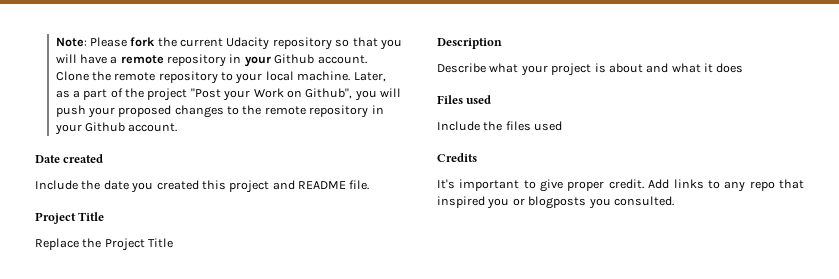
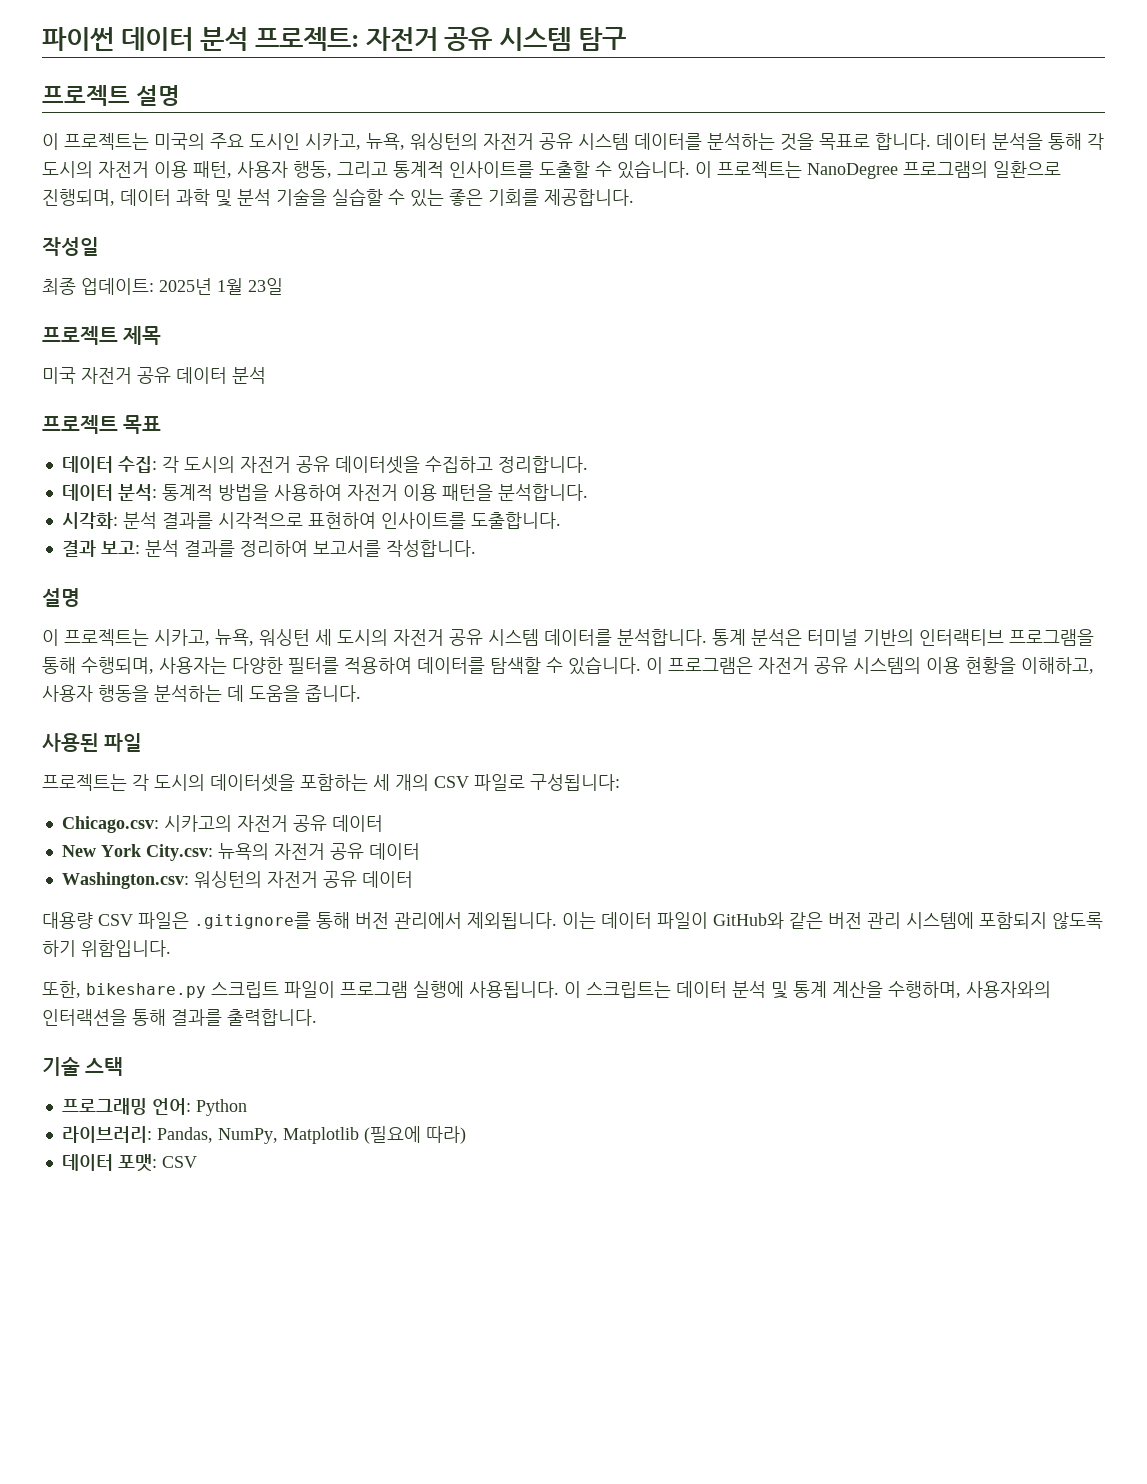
[55,37,402,50] [55,54,367,67] [55,71,386,84] [55,88,402,101] [55,105,384,118] [54,122,178,135] [35,154,104,163] [35,180,370,193] [35,212,105,224] [35,238,174,251] [437,38,502,49] [437,63,744,76] [437,95,492,104] [437,121,563,131] [437,153,477,162] [437,179,804,192] [437,196,674,209] Note: Please fork the current Udacity repository so that you will have a remote repository in your Github account. Clone the remote repository to your local machine. Later, as a part of the project "Post your Work on Github", you will push your proposed changes to the remote repository in your Github account. // Date created // Include the date you created this project and README file. // Project Title // Replace the Project Title // Description // Describe what your project is about and what it does // Files used // Include the files used // Credits // It's important to give proper credit. Add links to any repo that inspired you or blogposts you consulted. -> [42,27,627,51] [42,85,181,106] [42,133,1104,151] [42,160,1061,179] [42,188,634,207] [42,237,99,256] [42,278,283,295] [42,326,162,345] [42,367,266,384] [42,415,162,434] [61,456,588,474] [61,484,588,501] [61,512,561,529] [61,540,476,557] [42,588,80,607] [42,629,1094,646] [42,656,1094,675] [42,685,361,702] [42,733,143,752] [42,774,620,792] [61,815,383,833] [61,843,420,861] [61,871,413,889] [42,912,1103,929] [42,940,171,957] [42,981,1051,999] [42,1009,317,1026] [42,1057,124,1076] [61,1098,247,1116] [61,1126,466,1144] [61,1154,197,1172] 파이썬 데이터 분석 프로젝트: 자전거 공유 시스템 탐구 // 프로젝트 설명 // 이 프로젝트는 미국의 주요 도시인 시카고, 뉴욕, 워싱턴의 자전거 공유 시스템 데이터를 분석하는 것을 목표로 합니다. 데이터 분석을 통해 각 도시의 자전거 이용 패턴, 사용자 행동, 그리고 통계적 인사이트를 도출할 수 있습니다. 이 프로젝트는 NanoDegree 프로그램의 일환으로 진행되며, 데이터 과학 및 분석 기술을 실습할 수 있는 좋은 기회를 제공합니다. // 작성일 // 최종 업데이트: 2025년 1월 23일 // 프로젝트 제목 // 미국 자전거 공유 데이터 분석 // 프로젝트 목표 // 데이터 수집: 각 도시의 자전거 공유 데이터셋을 수집하고 정리합니다. // 데이터 분석: 통계적 방법을 사용하여 자전거 이용 패턴을 분석합니다. // 시각화: 분석 결과를 시각적으로 표현하여 인사이트를 도출합니다. // 결과 보고: 분석 결과를 정리하여 보고서를 작성합니다. // 설명 // 이 프로젝트는 시카고, 뉴욕, 워싱턴 세 도시의 자전거 공유 시스템 데이터를 분석합니다. 통계 분석은 터미널 기반의 인터랙티브 프로그램을 통해 수행되며, 사용자는 다양한 필터를 적용하여 데이터를 탐색할 수 있습니다. 이 프로그램은 자전거 공유 시스템의 이용 현황을 이해하고, 사용자 행동을 분석하는 데 도움을 줍니다. // 사용된 파일 // 프로젝트는 각 도시의 데이터셋을 포함하는 세 개의 CSV 파일로 구성됩니다: // Chicago.csv: 시카고의 자전거 공유 데이터 // New York City.csv: 뉴욕의 자전거 공유 데이터 // Washington.csv: 워싱턴의 자전거 공유 데이터 // 대용량 CSV 파일은 .gitignore를 통해 버전 관리에서 제외됩니다. 이는 데이터 파일이 GitHub와 같은 버전 관리 시스템에 포함되지 않도록 하기 위함입니다. // 또한, bikeshare.py 스크립트 파일이 프로그램 실행에 사용됩니다. 이 스크립트는 데이터 분석 및 통계 계산을 수행하며, 사용자와의 인터랙션을 통해 결과를 출력합니다. // 기술 스택 // 프로그래밍 언어: Python // 라이브러리: Pandas, NumPy, Matplotlib (필요에 따라) // 데이터 포맷: CSV

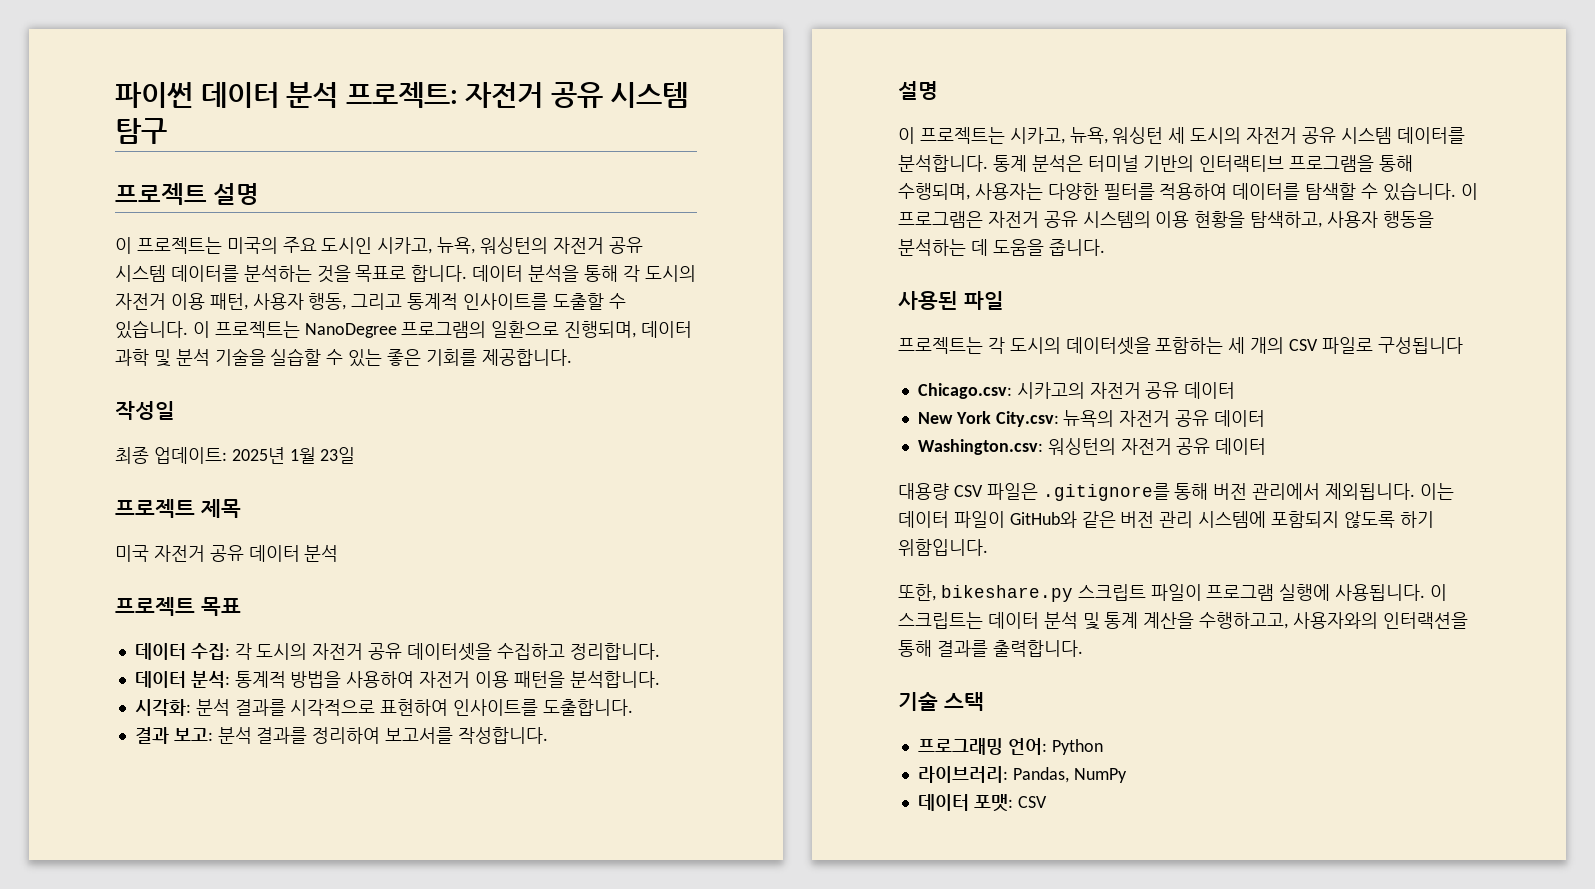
[1021,657,1094,674] 이해하고, -> [1250,211,1323,228] 탐색하고,
[530,774,620,791] 구성됩니다: -> [1377,337,1463,354] 구성됩니다
[888,981,961,998] 수행하며, -> [1199,612,1289,629] 수행하고고,
[217,1126,466,1144] NumPy, Matplotlib (필요에 따라) -> [1073,768,1127,783] NumPy

